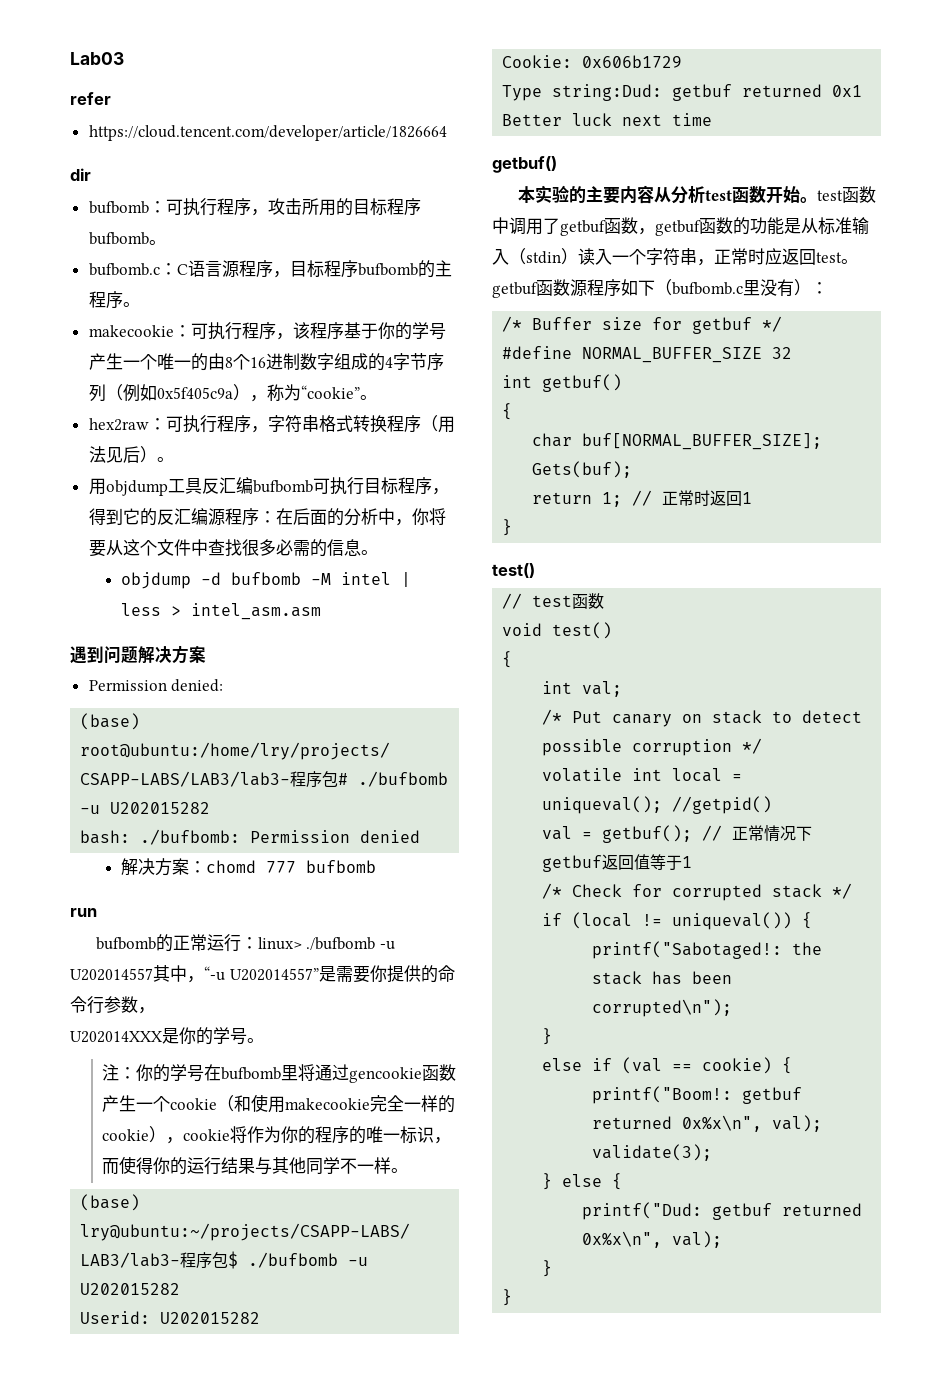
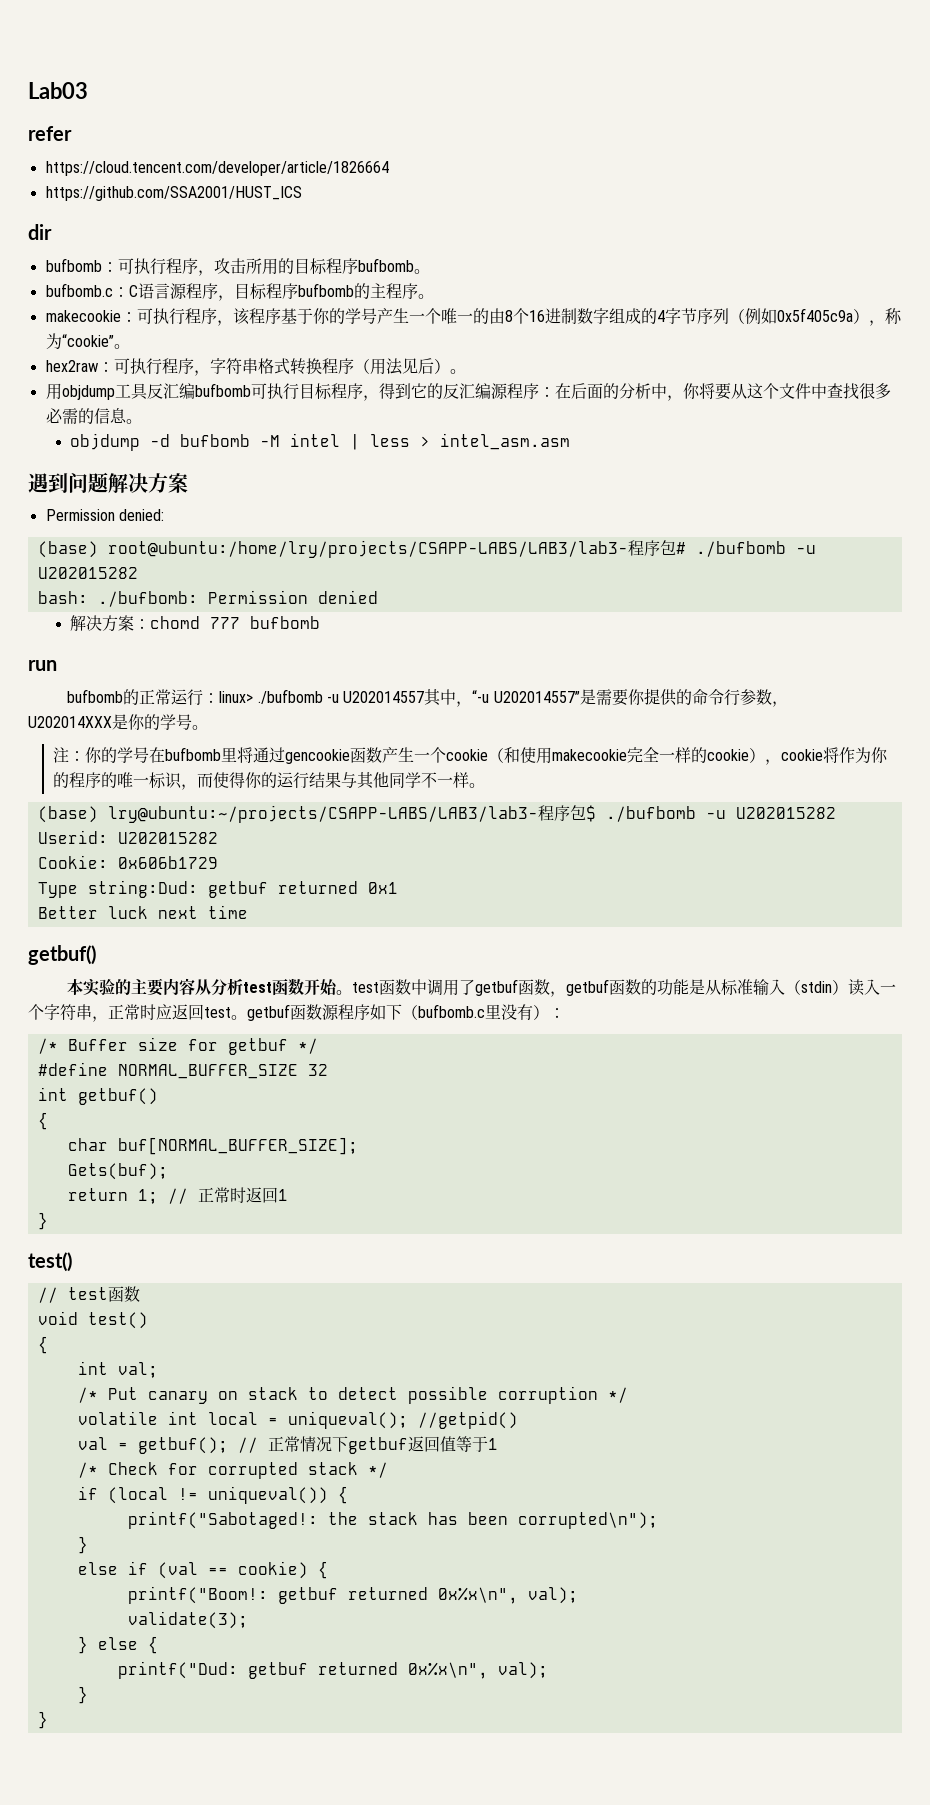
(447, 133) none -> [45,186,302,201] // https://github.com/SSA2001/HUST_ICS

